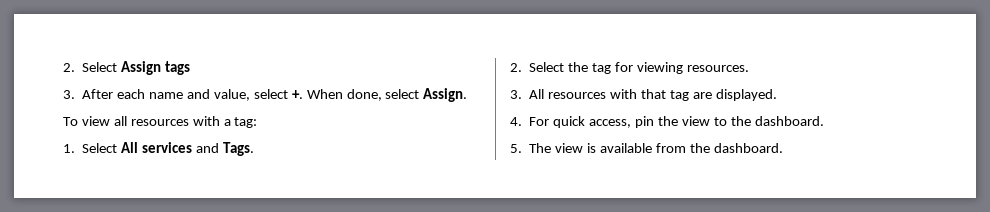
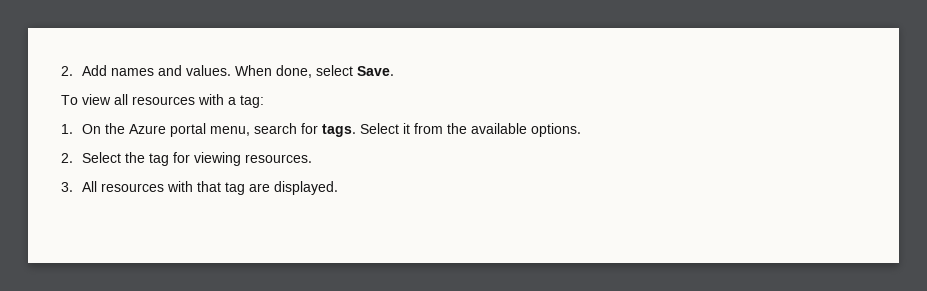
[63,61,191,75] [63,89,303,101] 2. Select Assign tags // 3. After each name and value, select +. -> [61,65,232,76] 2. Add names and values.
[423,88,468,102] Assign. -> [357,66,395,76] Save.
[82,142,254,156] Select All services and Tags. -> [82,123,582,137] On the Azure portal menu, search for tags. Select it from the available options.
[510,116,824,128] [510,143,783,153] // 4. For quick access, pin the view to the dashboard. // 5. The view is available from the dashboard. -> (339, 188) none

